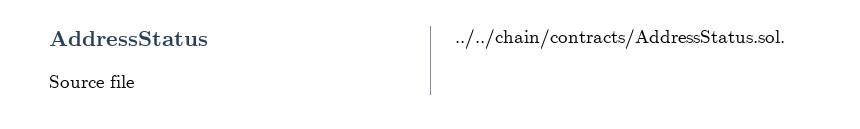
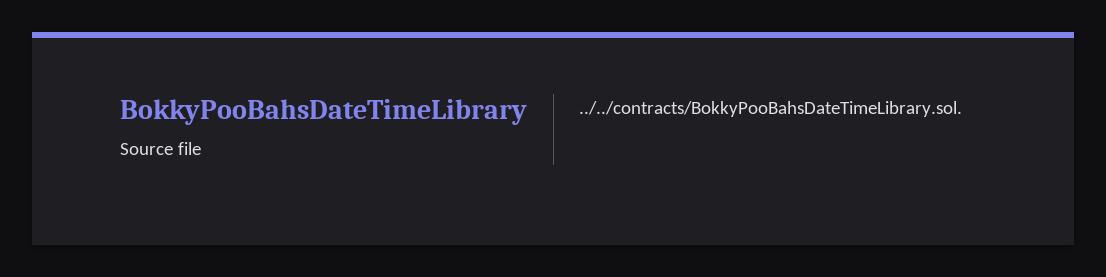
[49,31,208,46] AddressStatus -> [120,99,527,125] BokkyPooBahsDateTimeLibrary
[455,28,785,50] ../../chain/contracts/AddressStatus.sol. -> [579,101,962,117] ../../contracts/BokkyPooBahsDateTimeLibrary.sol.

